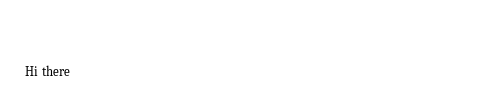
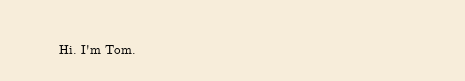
[25,65,70,76] Hi there -> [59,45,136,54] Hi. I'm Tom.

